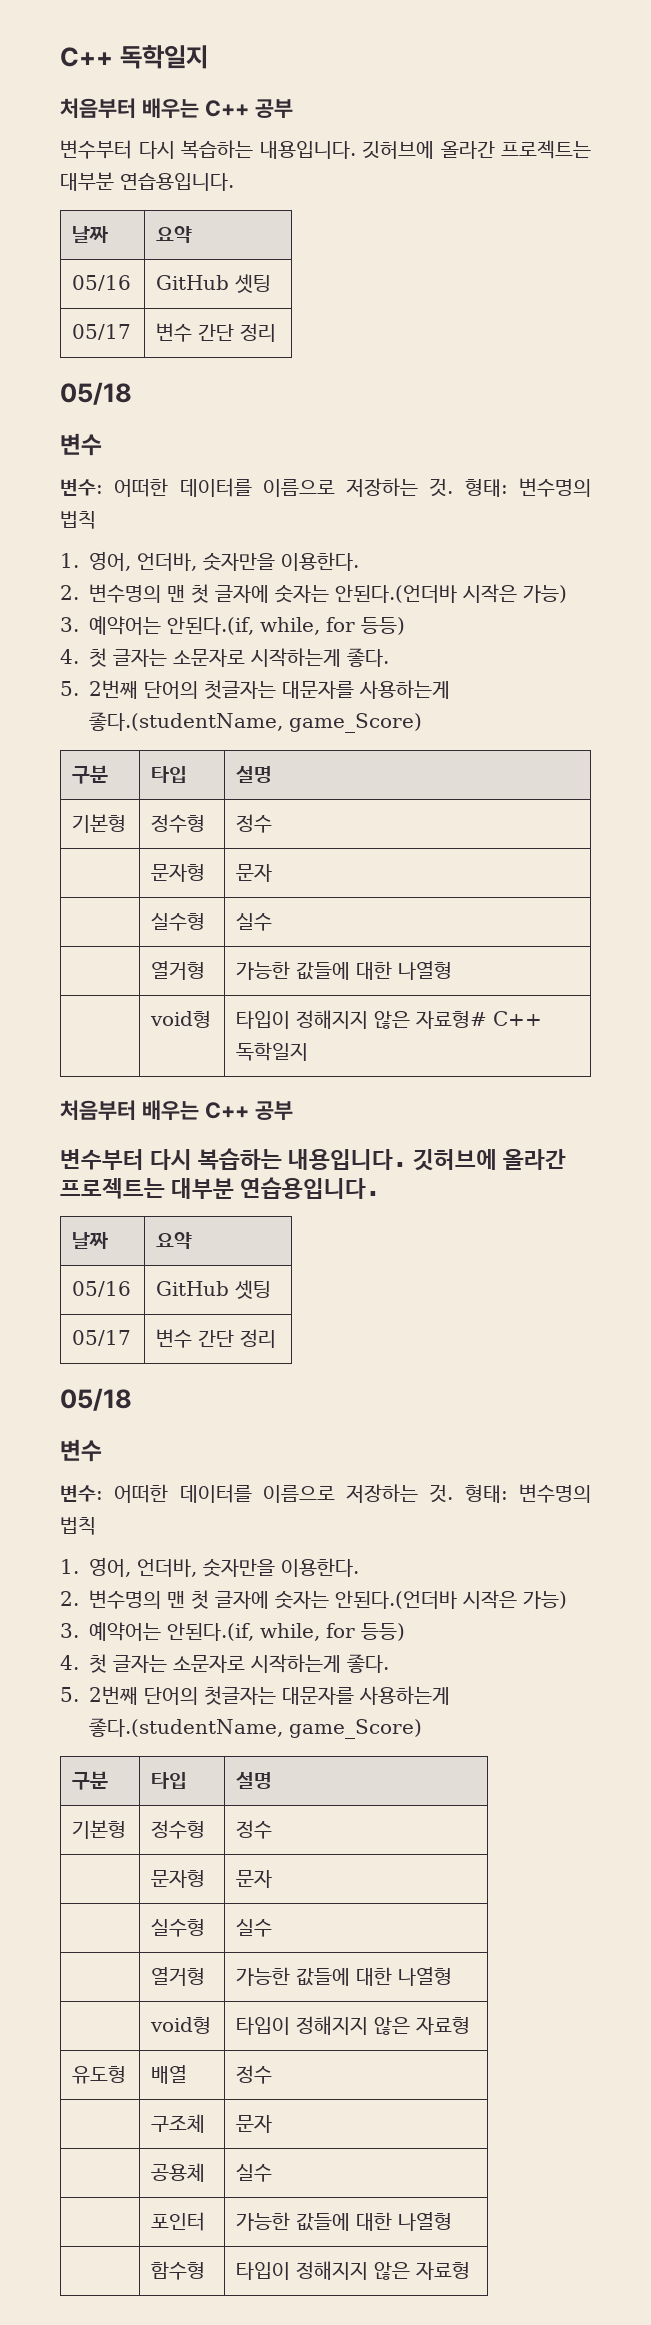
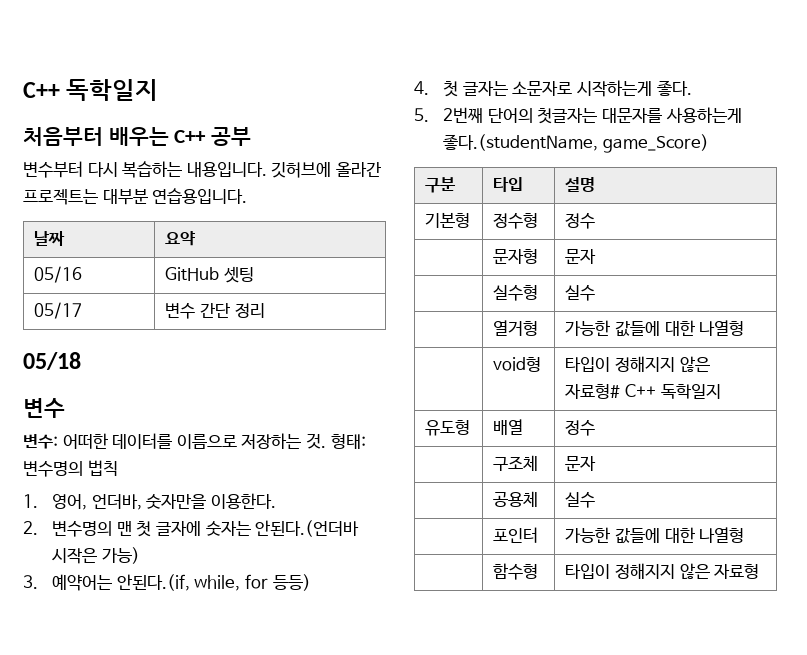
[60,1100,293,1121] [60,1148,567,1171] [60,1177,381,1199] [72,1232,109,1249] [156,1232,193,1249] [72,1281,132,1297] [156,1280,272,1299] [72,1330,132,1346] [156,1329,277,1348] [60,1388,132,1411] [60,1439,102,1462] [60,1484,591,1503] [60,1517,96,1535] [60,1557,360,1577] [60,1590,568,1609] [60,1622,406,1641] [60,1654,390,1673] [60,1686,451,1705] [89,1718,423,1739] [72,1771,109,1790] [151,1772,188,1789] [236,1771,273,1789] [72,1820,127,1839] [151,1820,206,1839] [236,1820,273,1839] [151,1870,206,1888] [236,1870,273,1888] [151,1919,206,1937] [236,1919,273,1937] [151,1967,206,1986] [236,1967,453,1986] [150,2017,212,2034] [236,2016,471,2035] // 처음부터 배우는 C++ 공부 // 변수부터 다시 복습하는 내용입니다. 깃허브에 올라간 프로젝트는 대부분 연습용입니다. // 날짜 | 요약 // 05/16 | GitHub 셋팅 // 05/17 | 변수 간단 정리 // 05/18 // 변수 // 변수: 어떠한 데이터를 이름으로 저장하는 것. 형태: 변수명의 법칙 // 1. 영어, 언더바, 숫자만을 이용한다. // 2. 변수명의 맨 첫 글자에 숫자는 안된다.(언더바 시작은 가능) // 3. 예약어는 안된다.(if, while, for 등등) // 4. 첫 글자는 소문자로 시작하는게 좋다. // 5. 2번째 단어의 첫글자는 대문자를 사용하는게 좋다.(studentName, game_Score) // 구분 | 타입 | 설명 // 기본형 | 정수형 | 정수 // | 문자형 | 문자 // | 실수형 | 실수 // | 열거형 | 가능한 값들에 대한 나열형 // | void형 | 타입이 정해지지 않은 자료형 -> (721, 391) none

